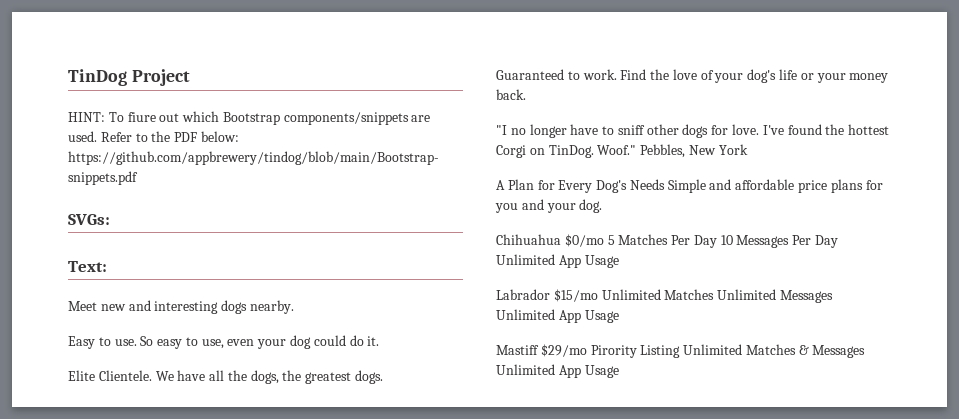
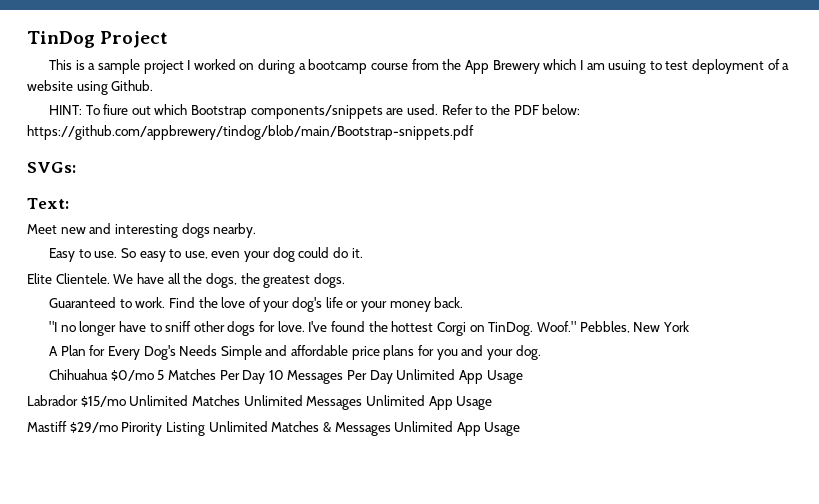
(190, 77) none -> [48,59,790,74] [27,80,154,95] // This is a sample project I worked on during a bootcamp course from the App Brewery which I am usuing to test deployment of a website using Github.

